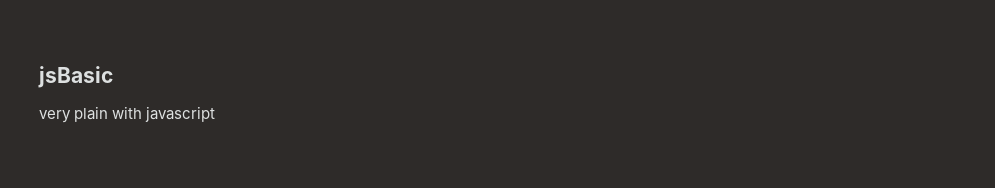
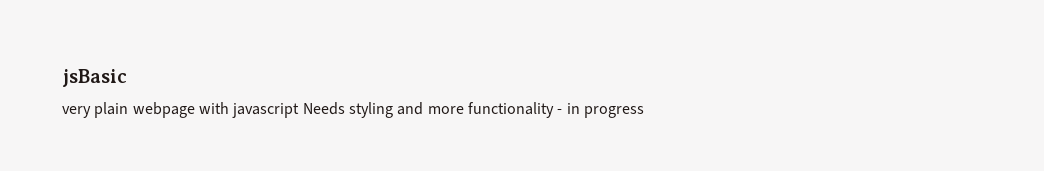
(109, 114) none -> [132,102,195,118] webpage
(216, 114) none -> [302,102,644,118] Needs styling and more functionality - in progress

